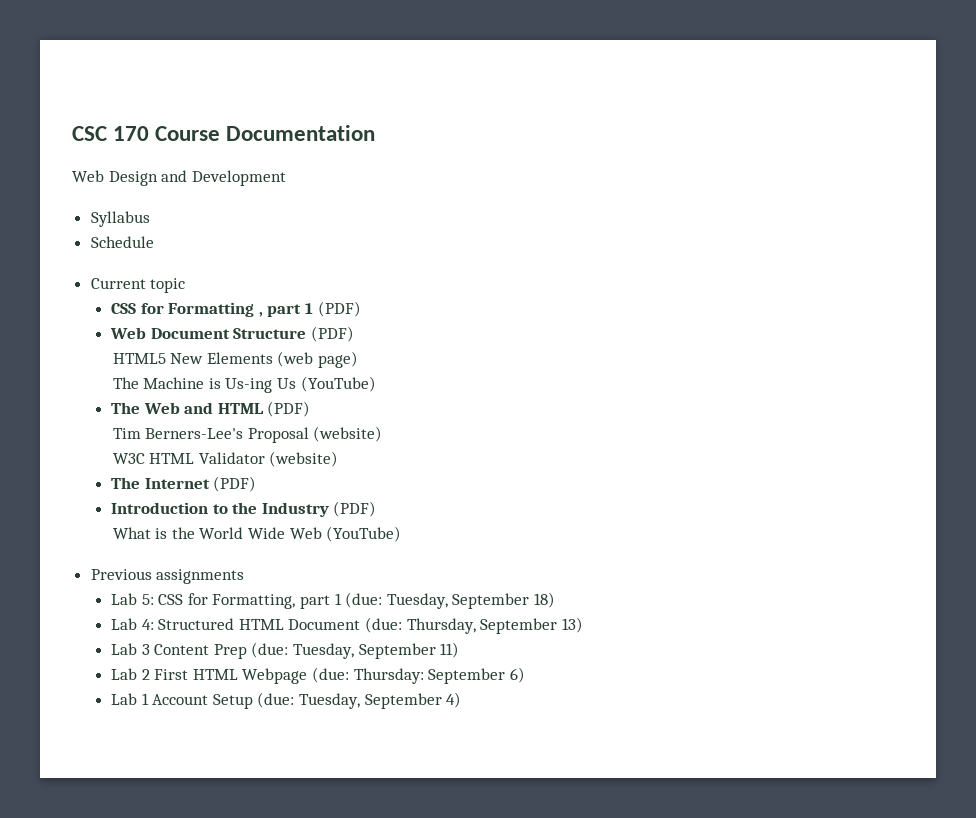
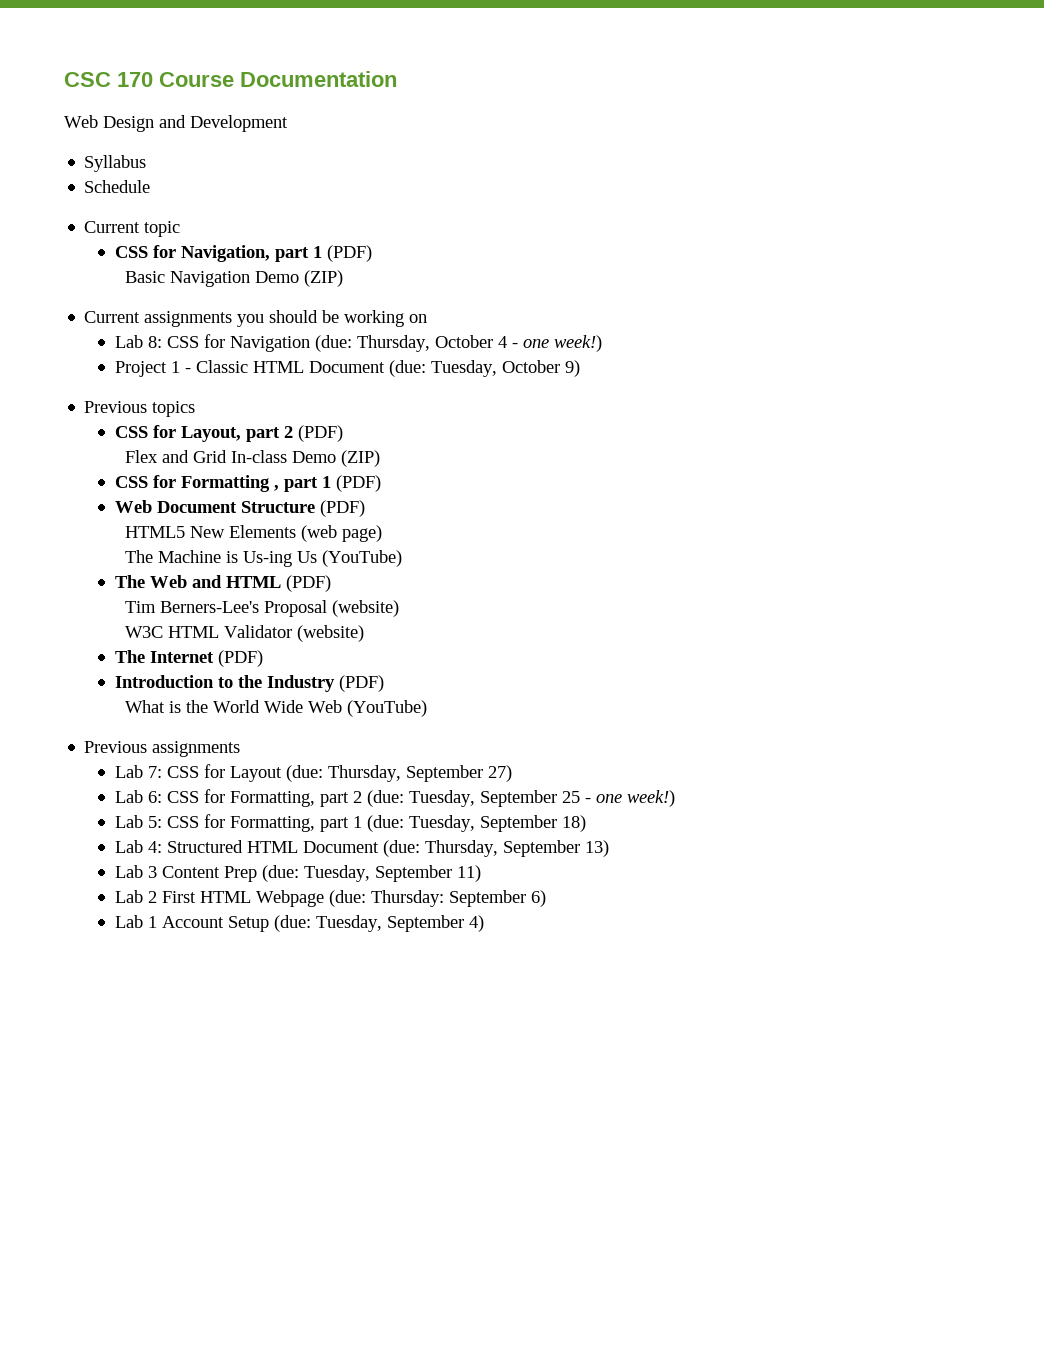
(186, 285) none -> [115,245,373,262] [125,270,344,287] [84,310,428,327] [115,334,603,352] [115,360,581,377] [84,401,196,417] [115,425,344,442] [125,450,381,467] // CSS for Navigation, part 1 (PDF) // Basic Navigation Demo (ZIP) // Current assignments you should be working on // Lab 8: CSS for Navigation (due: Thursday, October 4 - one week!) // Project 1 - Classic HTML Document (due: Tuesday, October 9) // Previous topics // CSS for Layout, part 2 (PDF) // Flex and Grid In-class Demo (ZIP)
(245, 576) none -> [115,764,513,782] [115,789,676,807] // Lab 7: CSS for Layout (due: Thursday, September 27) // Lab 6: CSS for Formatting, part 2 (due: Tuesday, September 25 - one week!)

